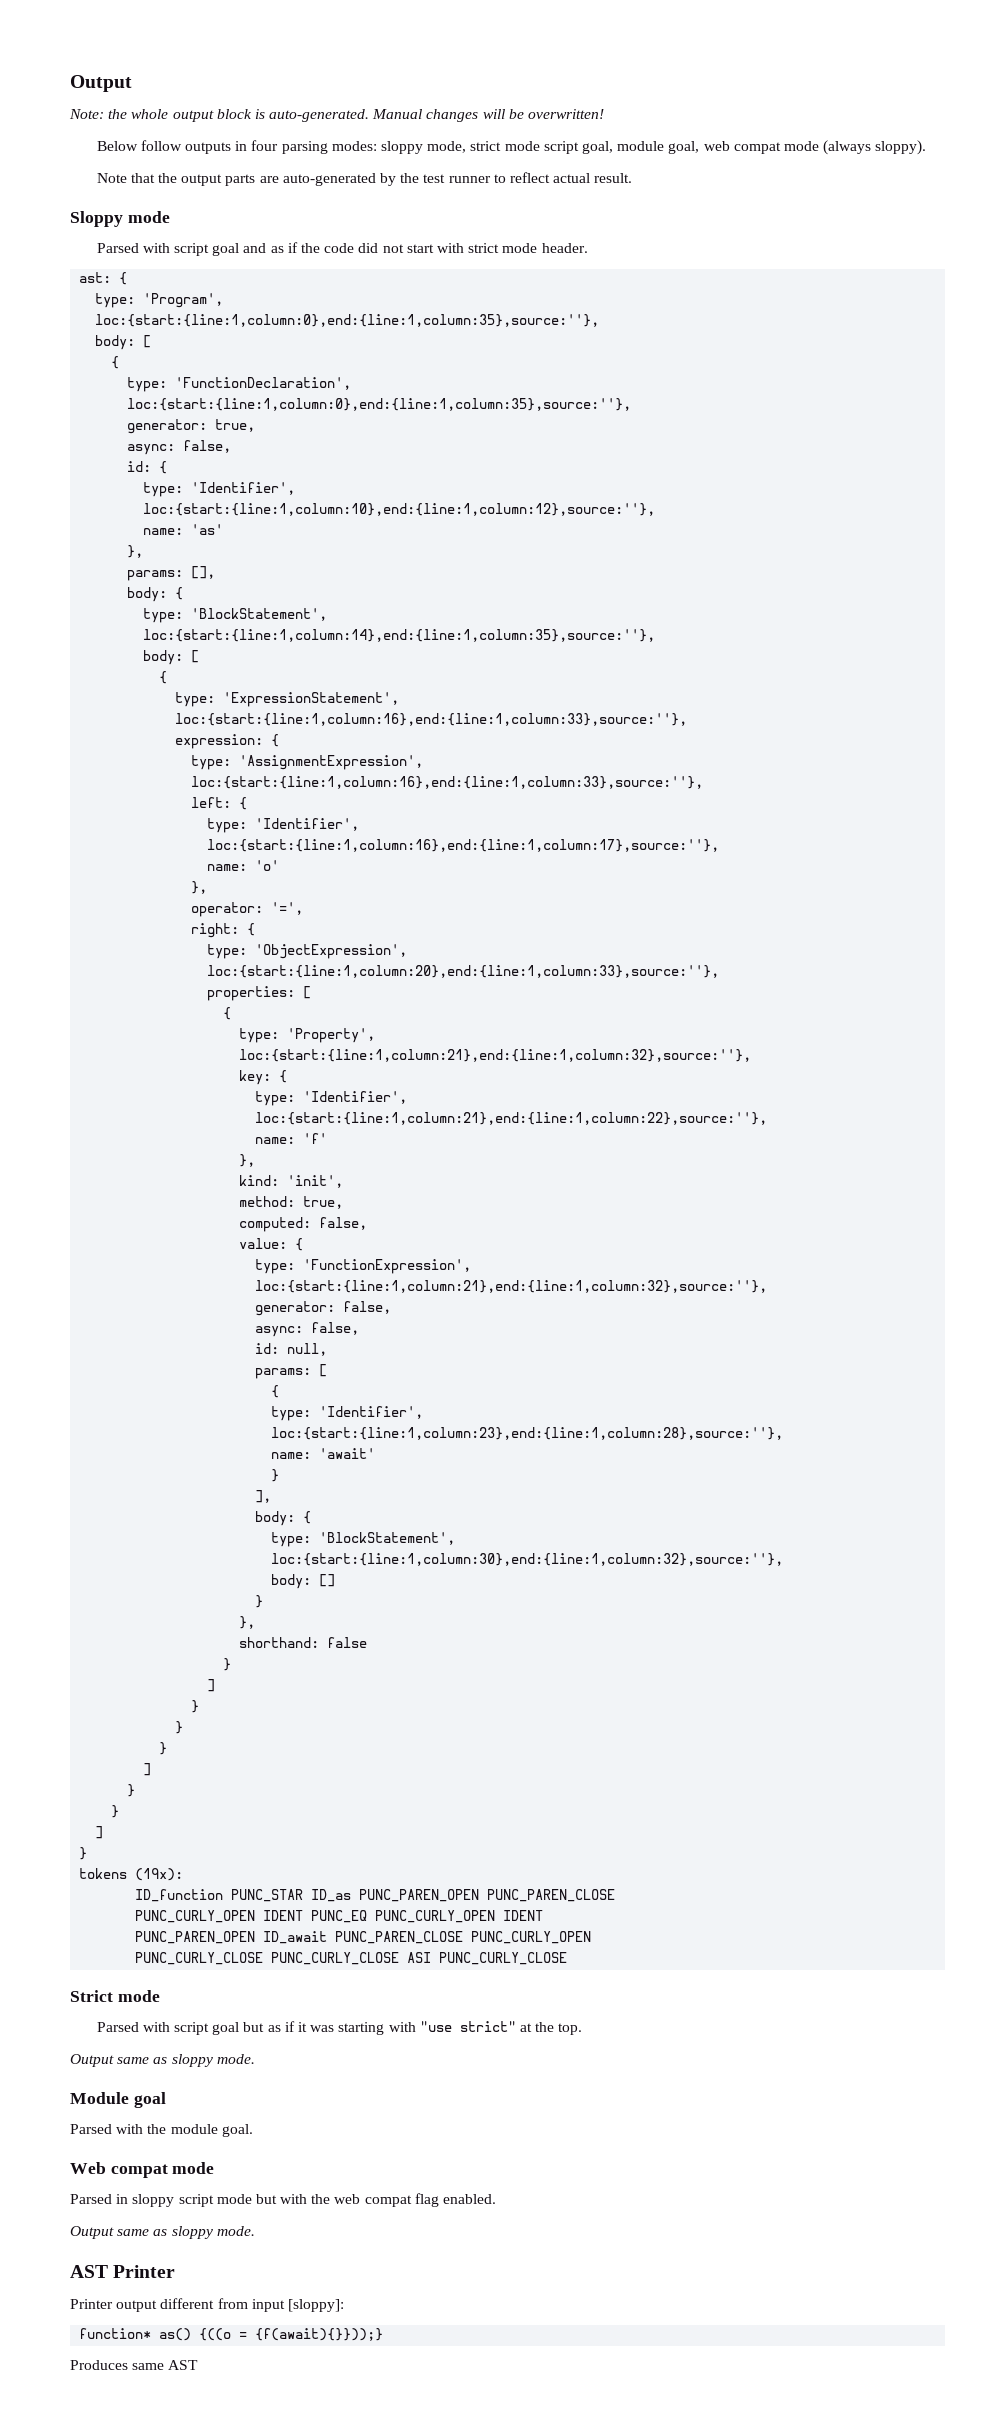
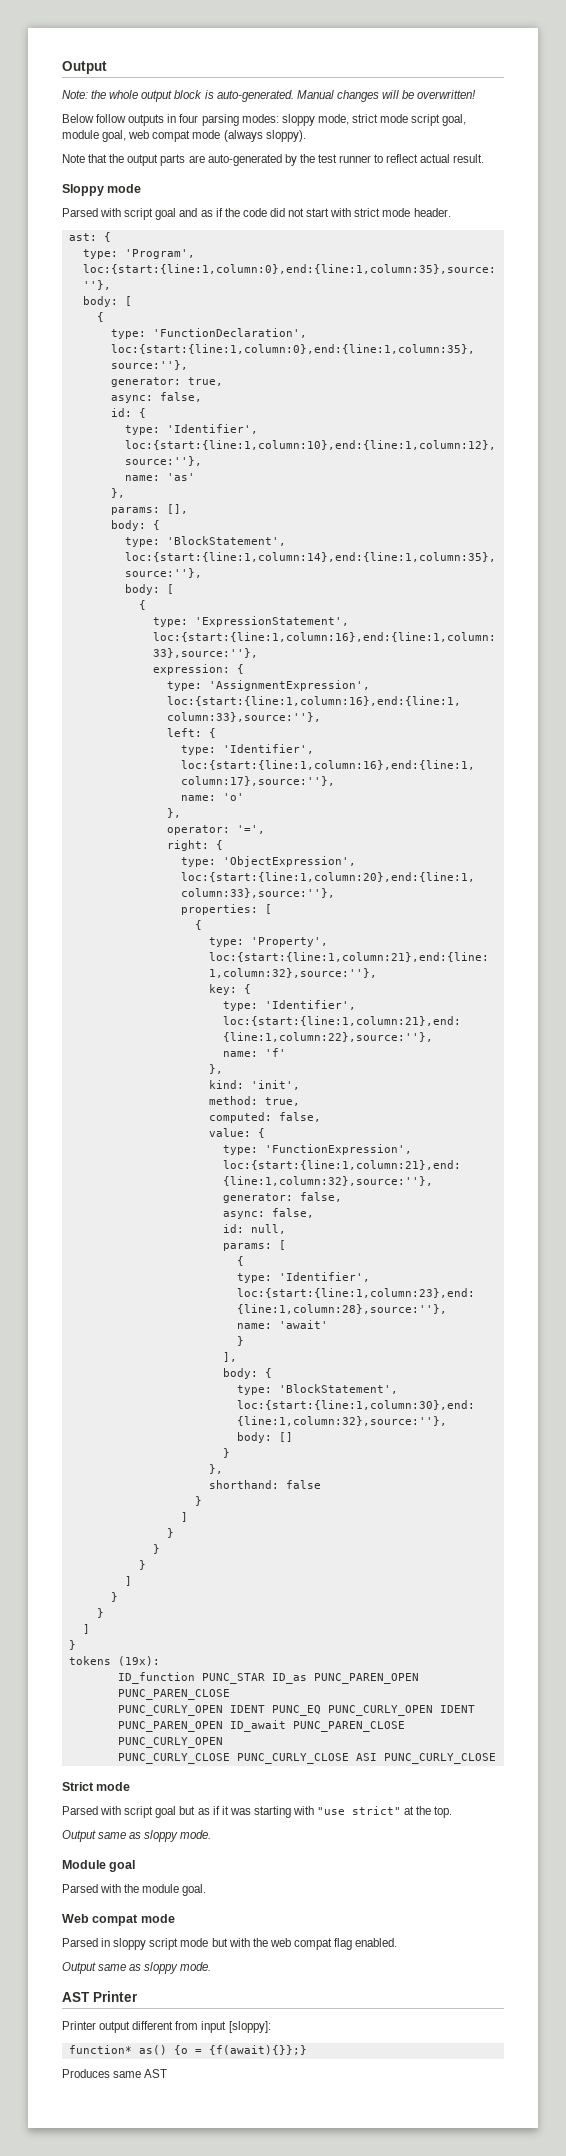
[199,2328,384,2341] {((o = {f(await){}}));} -> [173,2045,307,2055] {o = {f(await){}};}

